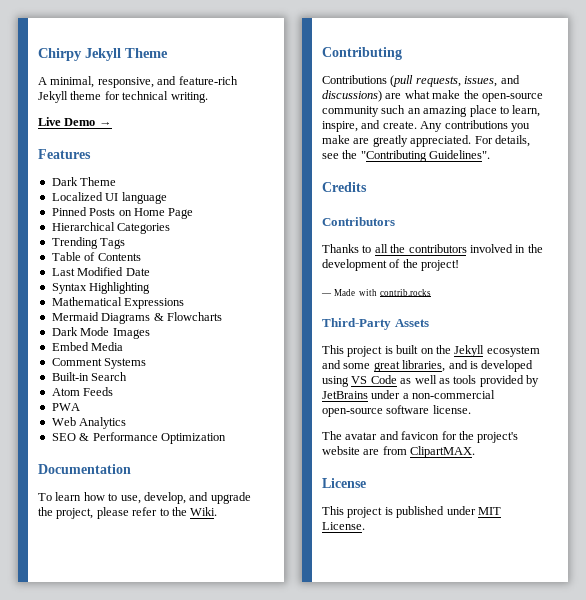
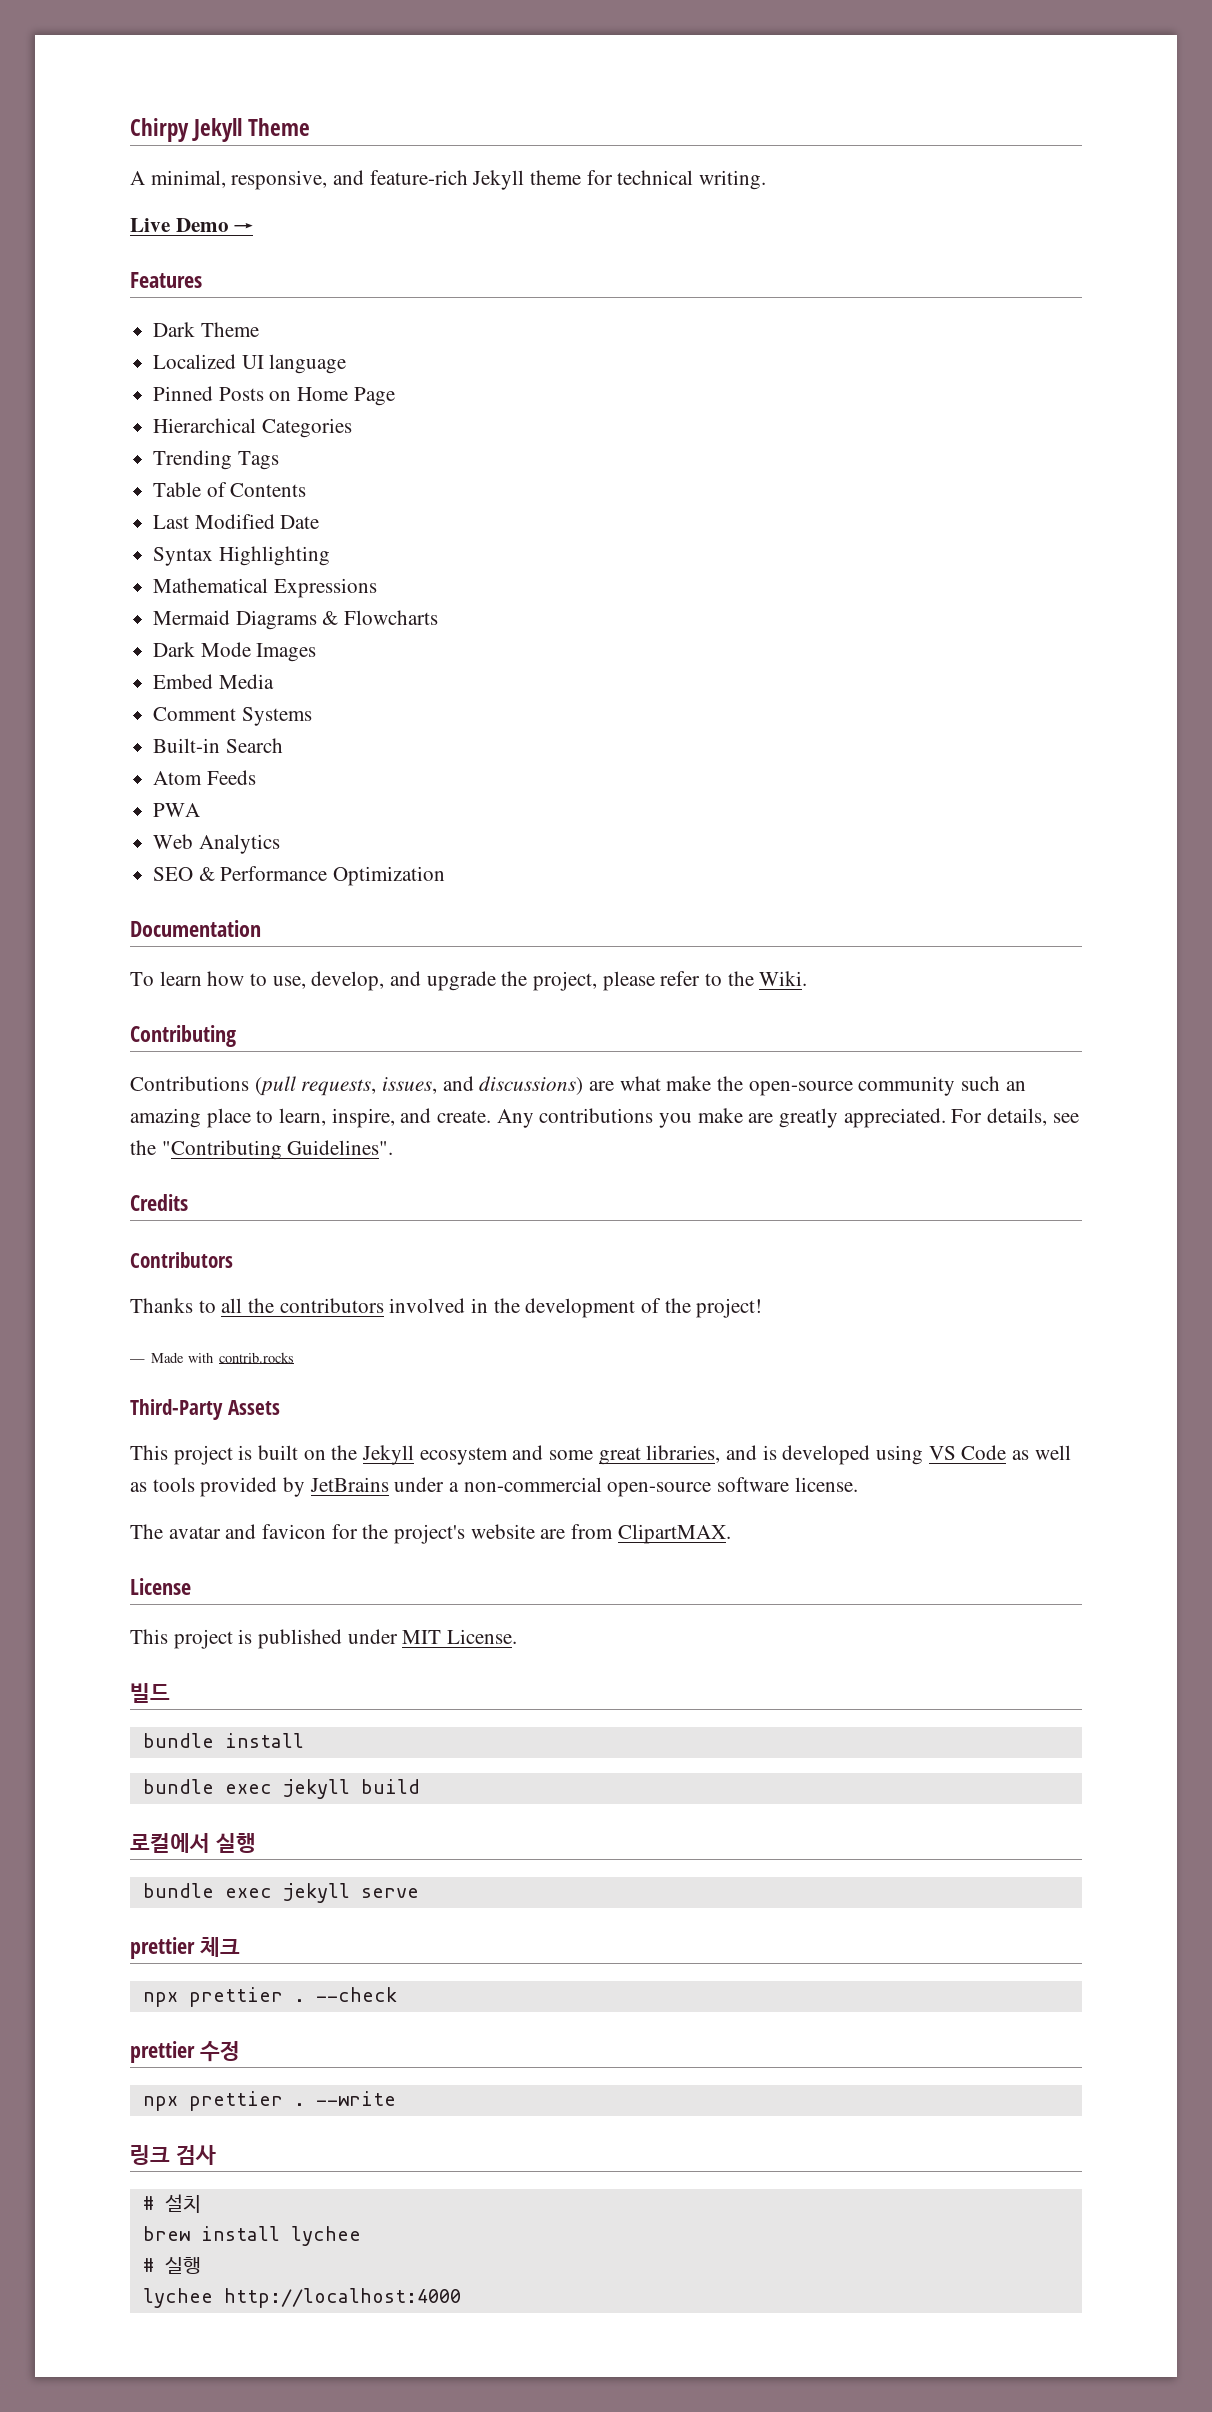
(365, 526) none -> [130,1683,170,1703] [142,1733,304,1748] [142,1779,420,1799] [130,1833,256,1853] [142,1883,419,1903] [130,1937,240,1959] [142,1987,397,2007] [130,2041,240,2063] [142,2091,396,2111] [130,2145,216,2165] [142,2194,201,2213] [142,2226,361,2246] [142,2256,201,2274] [142,2288,461,2308] // 빌드 // bundle install // bundle exec jekyll build // 로컬에서 실행 // bundle exec jekyll serve // prettier 체크 // npx prettier . --check // prettier 수정 // npx prettier . --write // 링크 검사 // # 설치 // brew install lychee // # 실행 // lychee http://localhost:4000

